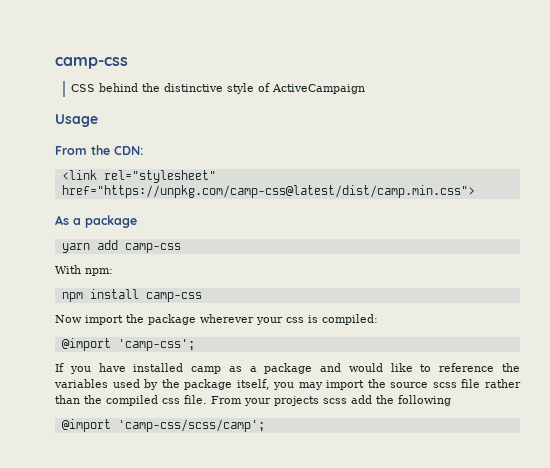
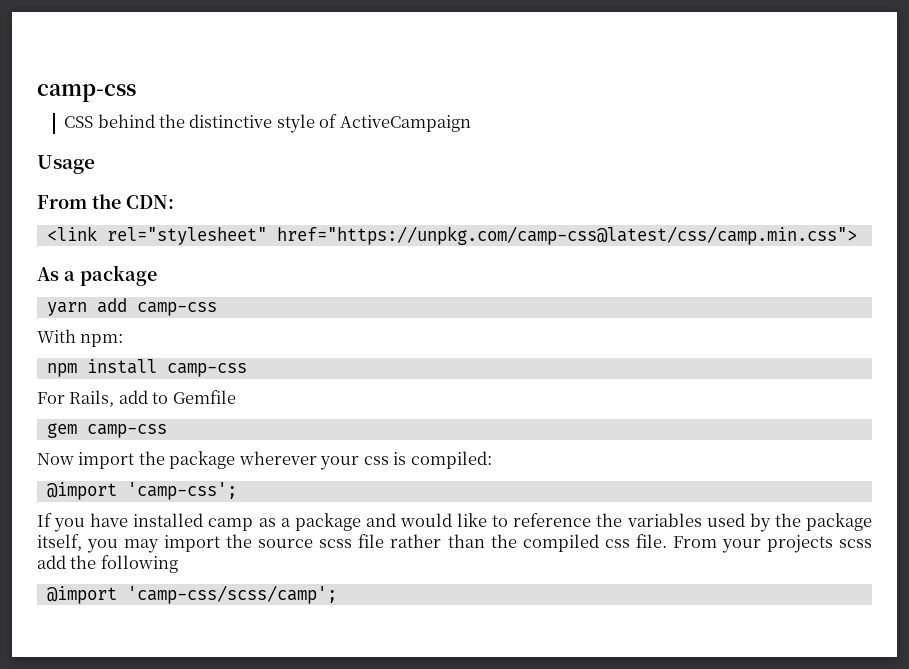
[61,185,475,198] href="https://unpkg.com/camp-css@latest/dist/camp.min.css"> -> [276,226,857,245] href="https://unpkg.com/camp-css@latest/css/camp.min.css">
(202, 297) none -> [37,390,236,407] [46,423,167,438] // For Rails, add to Gemfile // gem camp-css

